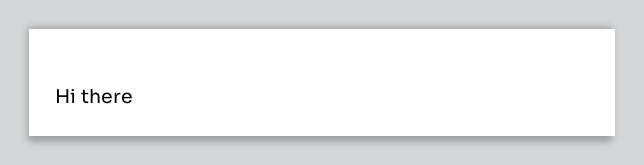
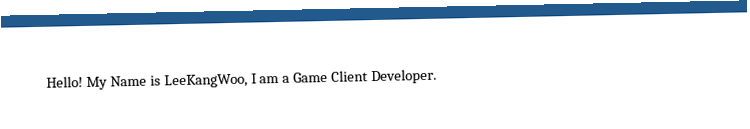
[55,88,134,104] Hi there -> [46,68,438,90] Hello! My Name is LeeKangWoo, I am a Game Client Developer.

